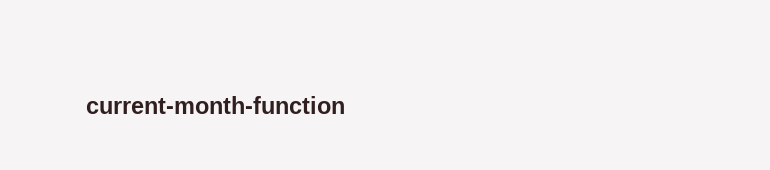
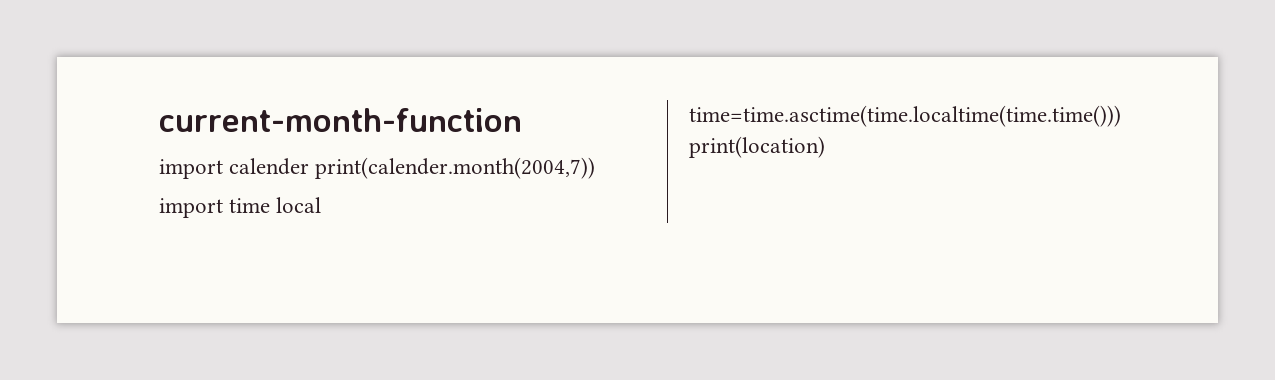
(345, 105) none -> [159,157,596,179] [159,197,322,218] [689,105,1121,127] [689,136,825,158] // import calender print(calender.month(2004,7)) // import time local time=time.asctime(time.localtime(time.time())) print(location)

